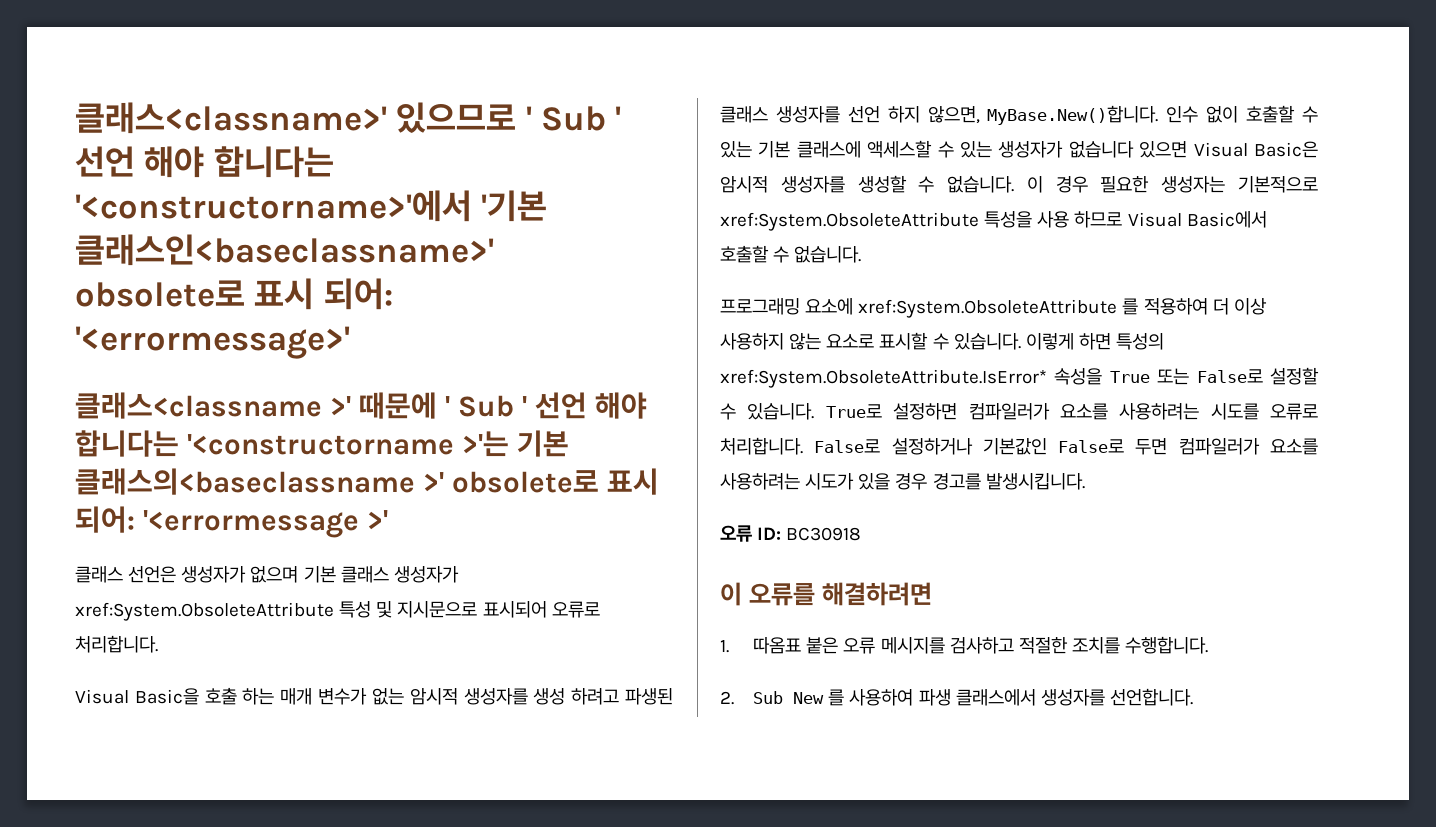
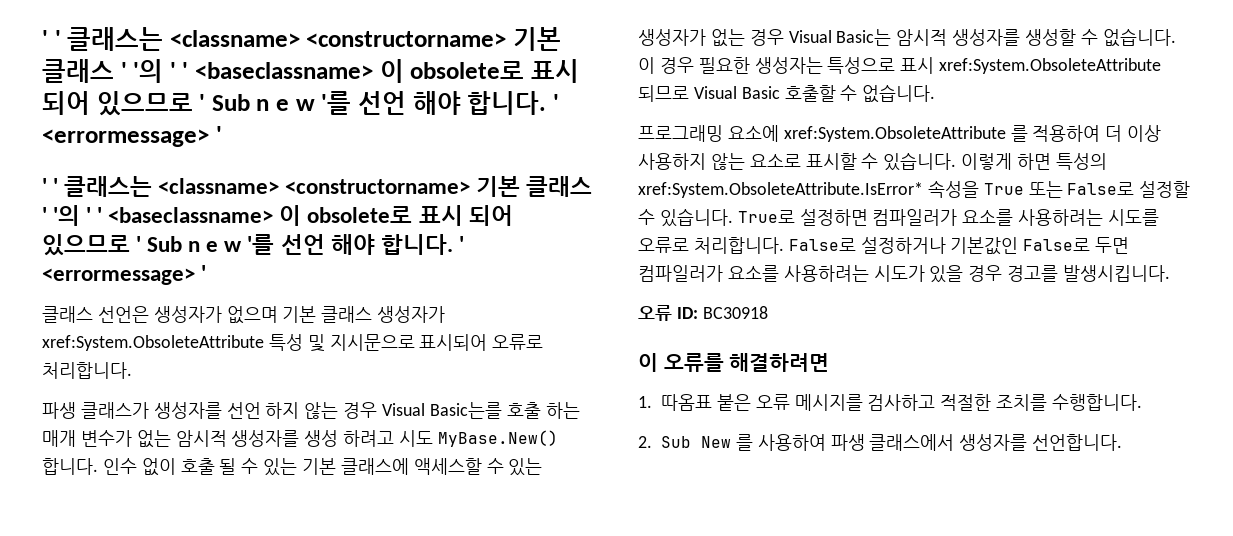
[75,102,622,134] [75,146,334,178] [75,190,548,222] [75,234,494,266] [75,278,393,310] [75,326,350,359] [75,392,647,419] [75,430,569,457] [75,468,659,495] [75,506,388,538] 클래스<classname>' 있으므로 ' Sub ' 선언 해야 합니다는 '<constructorname>'에서 '기본 클래스인<baseclassname>' obsolete로 표시 되어: '<errormessage>' // 클래스<classname >' 때문에 ' Sub ' 선언 해야 합니다는 '<constructorname >'는 기본 클래스의<baseclassname >' obsolete로 표시 되어: '<errormessage >' -> [42,27,562,51] [42,59,579,83] [42,91,559,116] [42,126,222,147] [42,176,593,197] [42,205,513,226] [42,234,464,256] [42,265,207,285] ' ' 클래스는 <classname> <constructorname> 기본 클래스 ' '의 ' ' <baseclassname> 이 obsolete로 표시 되어 있으므로 ' Sub n e w '를 선언 해야 합니다. ' <errormessage> ' // ' ' 클래스는 <classname> <constructorname> 기본 클래스 ' '의 ' ' <baseclassname> 이 obsolete로 표시 되어 있으므로 ' Sub n e w '를 선언 해야 합니다. ' <errormessage> '
[75,688,199,705] Visual Basic을 -> [42,402,502,419] 파생 클래스가 생성자를 선언 하지 않는 경우 Visual Basic는를
[625,688,673,705] [720,105,1296,125] 파생된 클래스 생성자를 선언 하지 않으면, MyBase.New()합니다. 인수 없이 호출할 -> [399,430,558,447] [42,458,237,476] 시도 MyBase.New() 합니다. 인수 없이 호출 될
[1068,141,1318,158] 없습니다 있으면 Visual Basic은 -> [710,29,892,47] 없는 경우 Visual Basic는
[1238,176,1318,193] [720,211,1267,231] 기본적으로 xref:System.ObsoleteAttribute 특성을 사용 하므로 Visual Basic에서 -> [827,57,1162,74] [638,85,780,102] 특성으로 표시 xref:System.ObsoleteAttribute 되므로 Visual Basic

